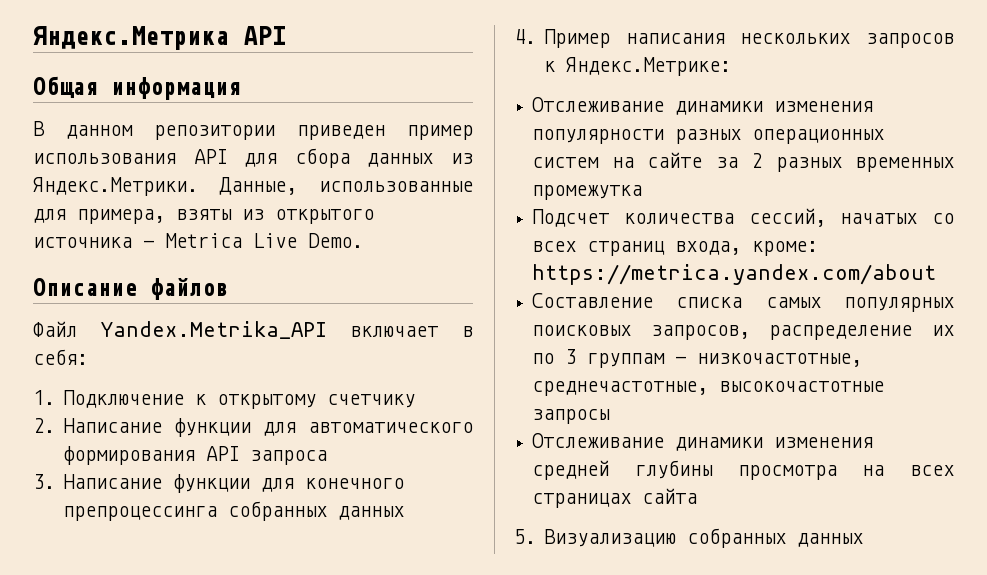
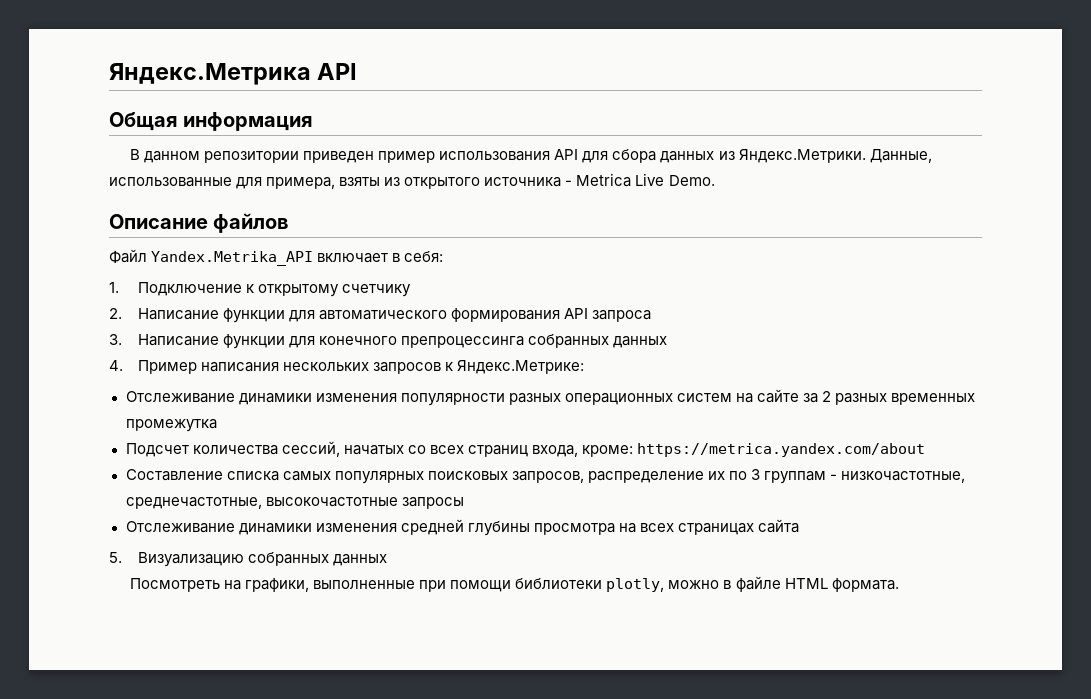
(864, 540) none -> [130,576,899,592] // Посмотреть на графики, выполненные при помощи библиотеки plotly, можно в файле HTML формата.

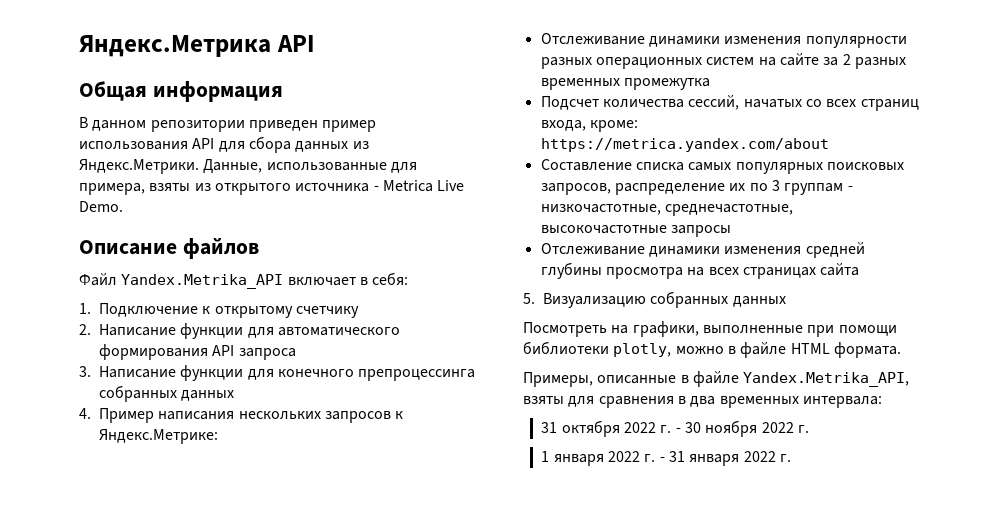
(899, 585) none -> [523,371,910,387] [523,396,882,408] [541,420,809,437] [541,451,791,466] // Примеры, описанные в файле Yandex.Metrika_API, взяты для сравнения в два временных интервала: // 31 октября 2022 г. - 30 ноября 2022 г. // 1 января 2022 г. - 31 января 2022 г.

